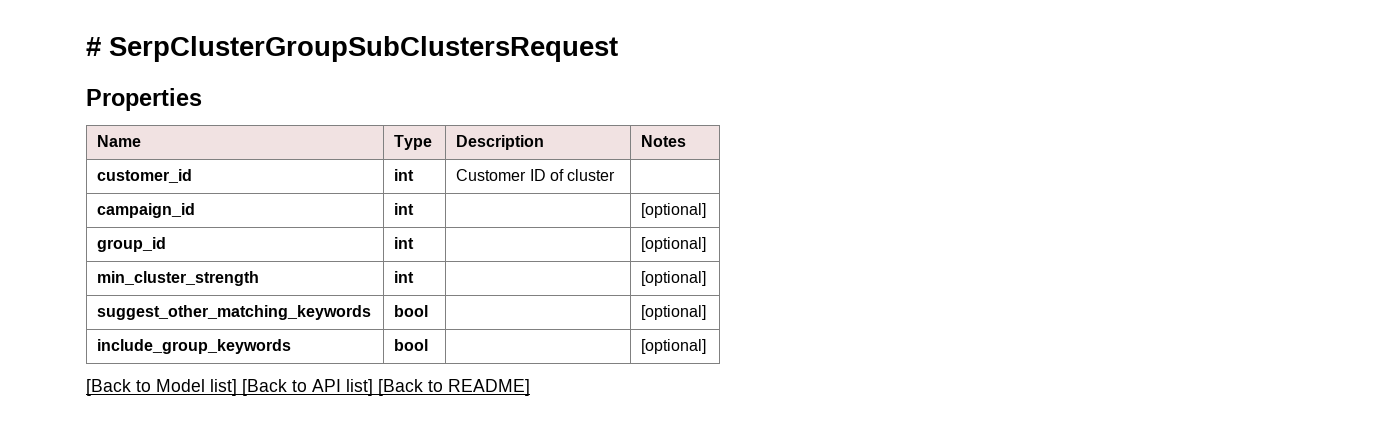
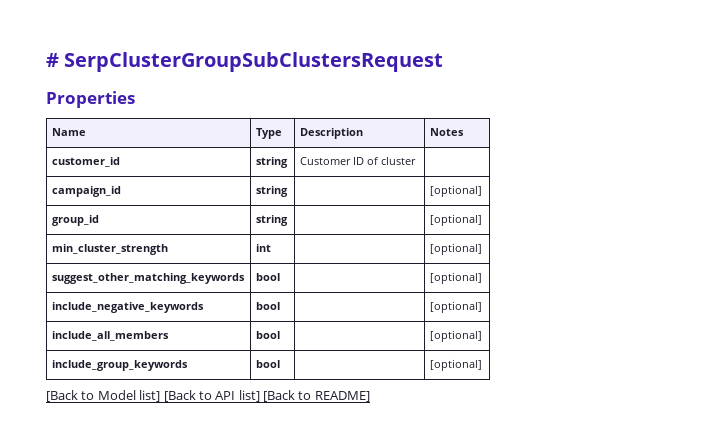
[394,169,415,181] int -> [255,157,288,168] string
[394,203,415,215] int -> [255,186,288,197] string
[394,237,415,249] int -> [255,215,288,226] string
(707, 312) none -> [51,302,204,313] [255,302,280,310] [429,301,482,313] [51,331,169,341] [255,331,280,339] [429,330,482,342] // include_negative_keywords | bool | | [optional] // include_all_members | bool | | [optional]

